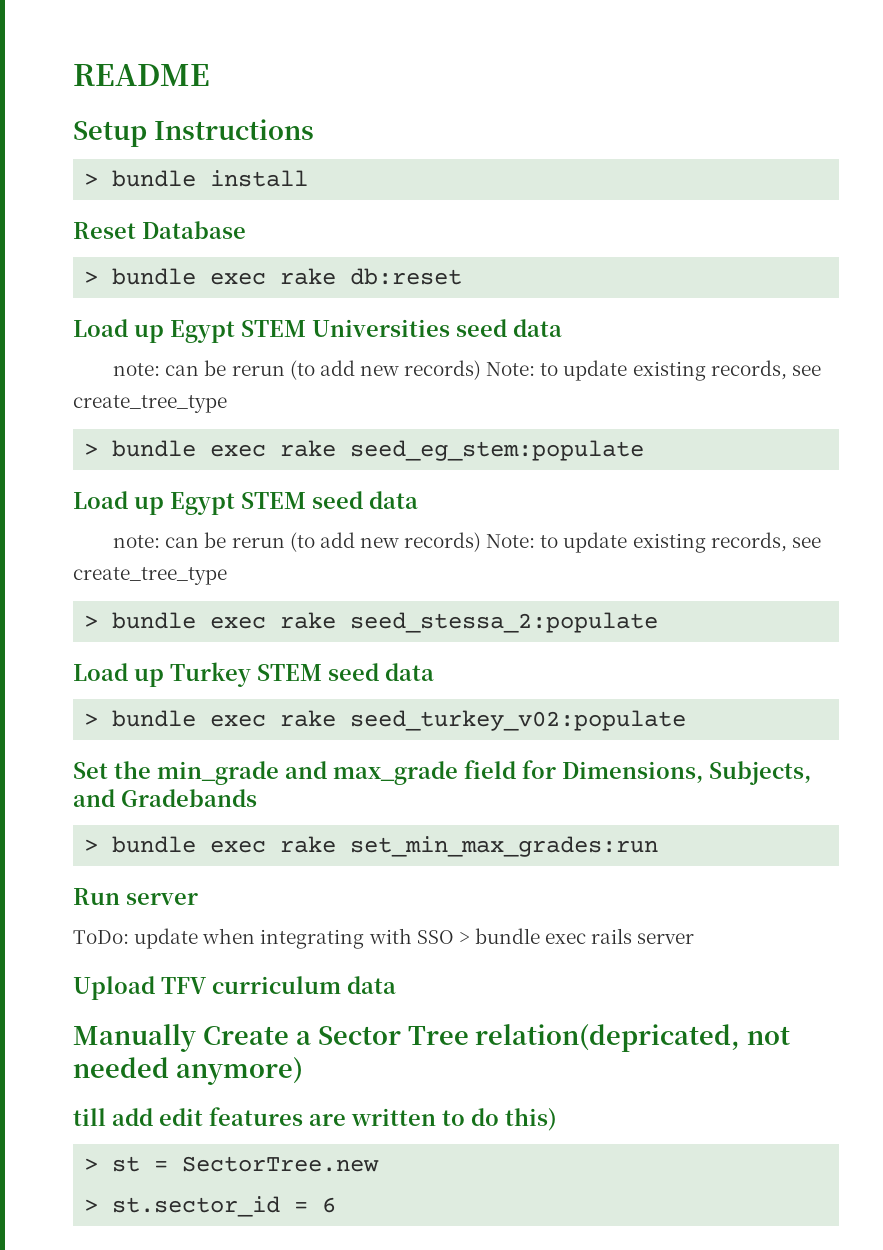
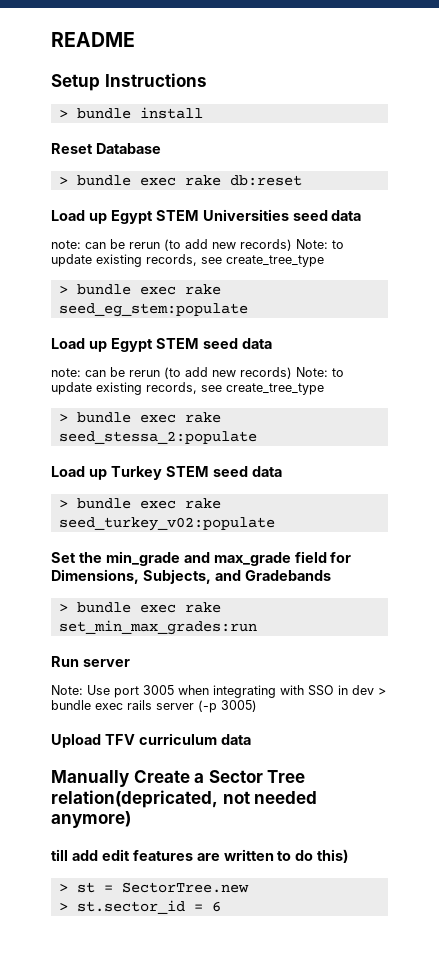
[73,928,199,949] ToDo: update -> [51,685,174,698] Note: Use port 3005
(454, 937) none -> [338,685,374,695] in dev
(695, 938) none -> [198,700,257,713] (-p 3005)

